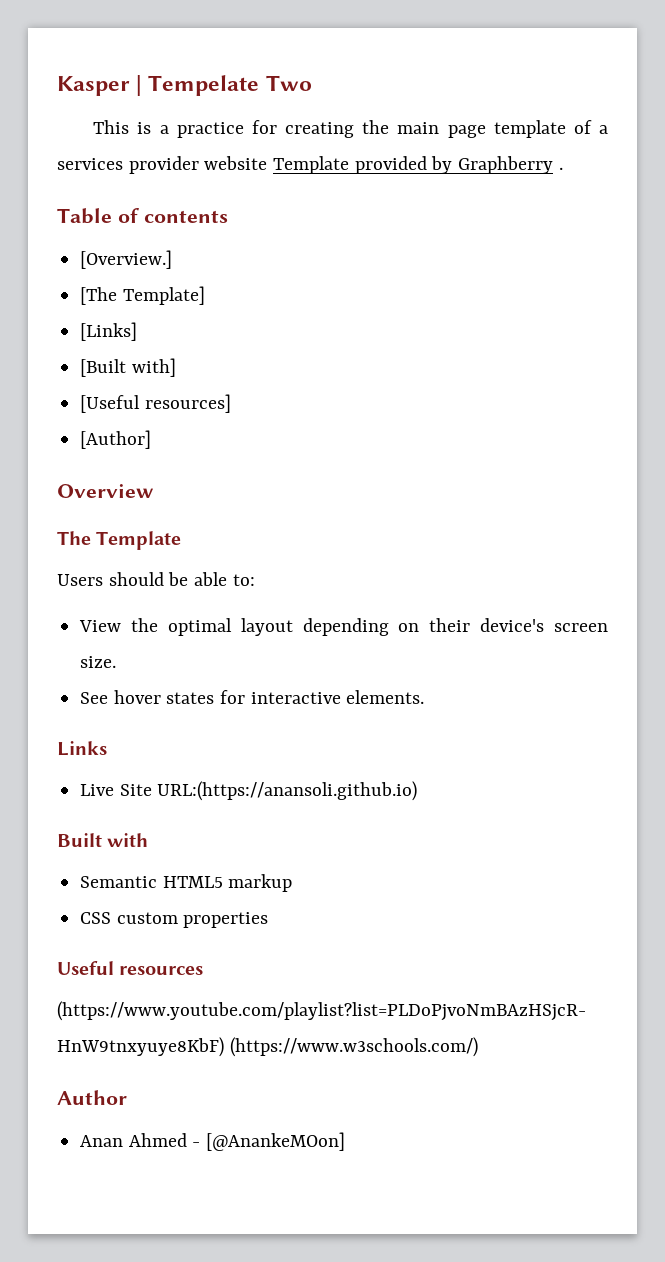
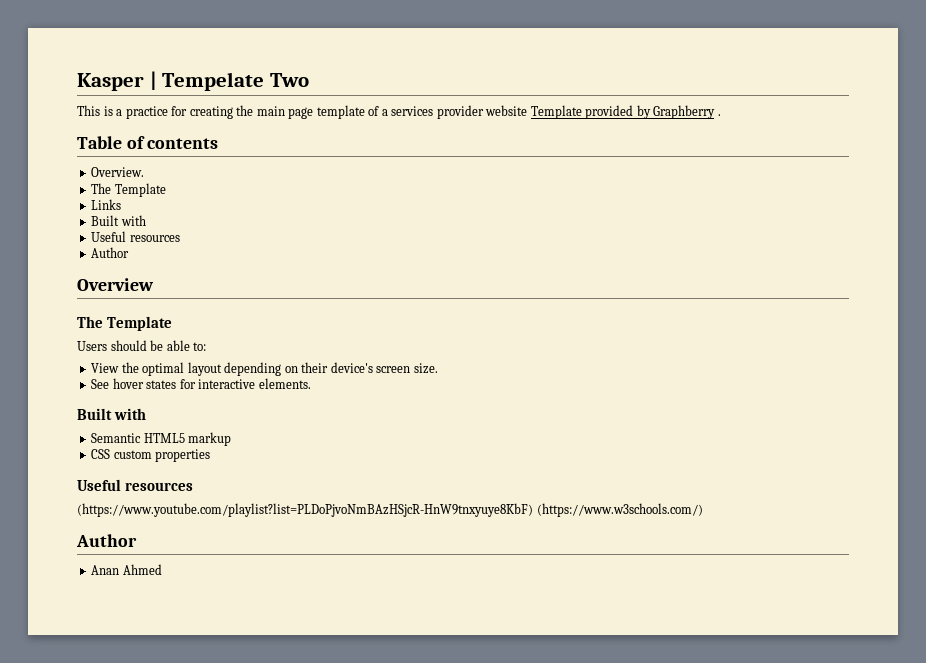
[80,250,173,269] [80,286,205,305] [80,322,138,341] [80,358,176,377] [80,394,231,413] [80,430,152,449] [Overview.] // [The Template] // [Links] // [Built with] // [Useful resources] // [Author] -> [91,167,145,177] [91,183,166,197] [91,199,122,210] [91,215,146,226] [91,231,180,242] [91,247,130,258] Overview. // The Template // Links // Built with // Useful resources // Author
[57,741,107,756] [80,781,418,801] // Links // Live Site URL:(https://anansoli.github.io) -> (311, 383) none
[192,1132,346,1151] - [@AnankeMOon] -> (162, 569) none

